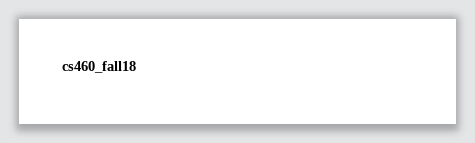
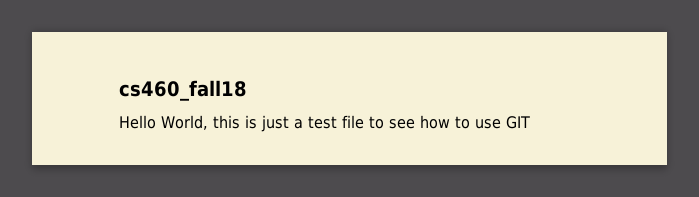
(136, 67) none -> [119,115,530,132] // Hello World, this is just a test file to see how to use GIT

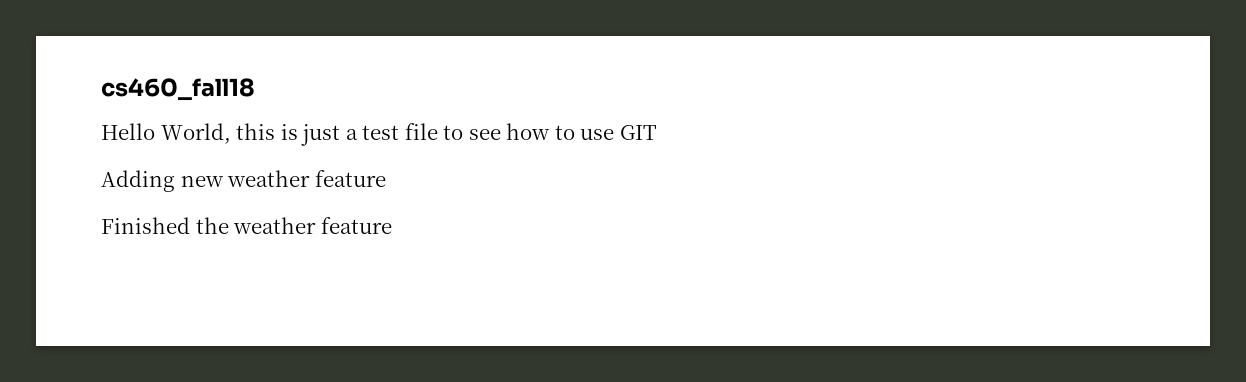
(530, 122) none -> [101,170,386,192] [101,217,392,234] // Adding new weather feature // Finished the weather feature

